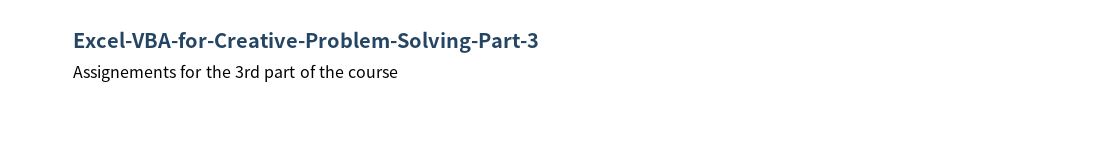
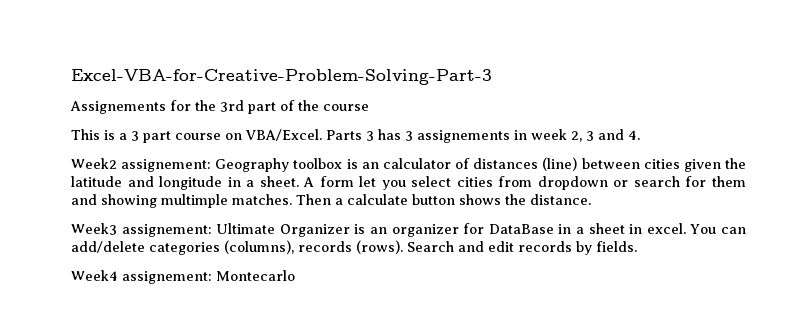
(399, 73) none -> [71,129,640,143] [71,157,746,172] [71,176,746,190] [71,194,591,208] [71,223,747,237] [71,240,637,255] [71,270,295,284] // This is a 3 part course on VBA/Excel. Parts 3 has 3 assignements in week 2, 3 and 4. // Week2 assignement: Geography toolbox is an calculator of distances (line) between cities given the latitude and longitude in a sheet. A form let you select cities from dropdown or search for them and showing multimple matches. Then a calculate button shows the distance. // Week3 assignement: Ultimate Organizer is an organizer for DataBase in a sheet in excel. You can add/delete categories (columns), records (rows). Search and edit records by fields. // Week4 assignement: Montecarlo

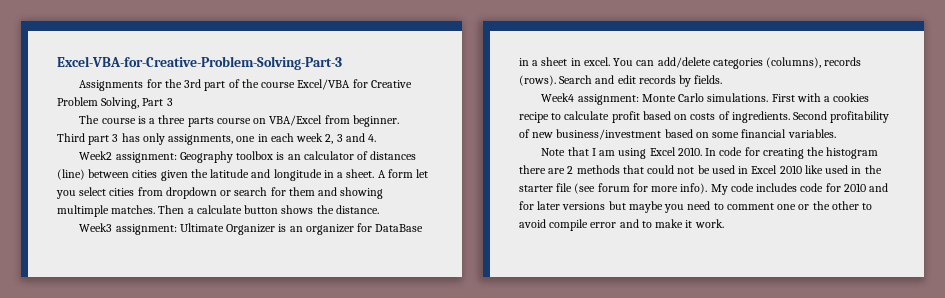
[70,101,166,114] Assignements -> [79,80,144,91] Assignments
[71,129,527,143] // This is a 3 part course on VBA/Excel. Parts 3 has 3 assignements in -> [297,79,412,90] [57,97,173,109] [79,115,399,127] [57,133,294,145] Excel/VBA for Creative Problem Solving, Part 3 // The course is a three parts course on VBA/Excel from beginner. Third part 3 has only assignments, one in each
[121,159,212,172] assignement: -> [115,152,177,163] assignment:
[121,224,212,237] assignement: -> [115,224,177,235] assignment:
[122,270,295,284] assignement: Montecarlo -> [577,93,870,105] [519,111,890,123] [519,129,836,140] [541,147,879,159] [519,165,882,174] [519,183,889,195] [519,201,873,213] [519,219,724,231] assignment: Monte Carlo simulations. First with a cookies recipe to calculate profit based on costs of ingredients. Second profitability of new business/investment based on some financial variables. // Note that I am using Excel 2010. In code for creating the histogram there are 2 methods that could not be used in Excel 2010 like used in the starter file (see forum for more info). My code includes code for 2010 and for later versions but maybe you need to comment one or the other to avoid compile error and to make it work.

